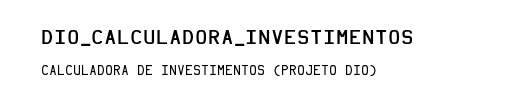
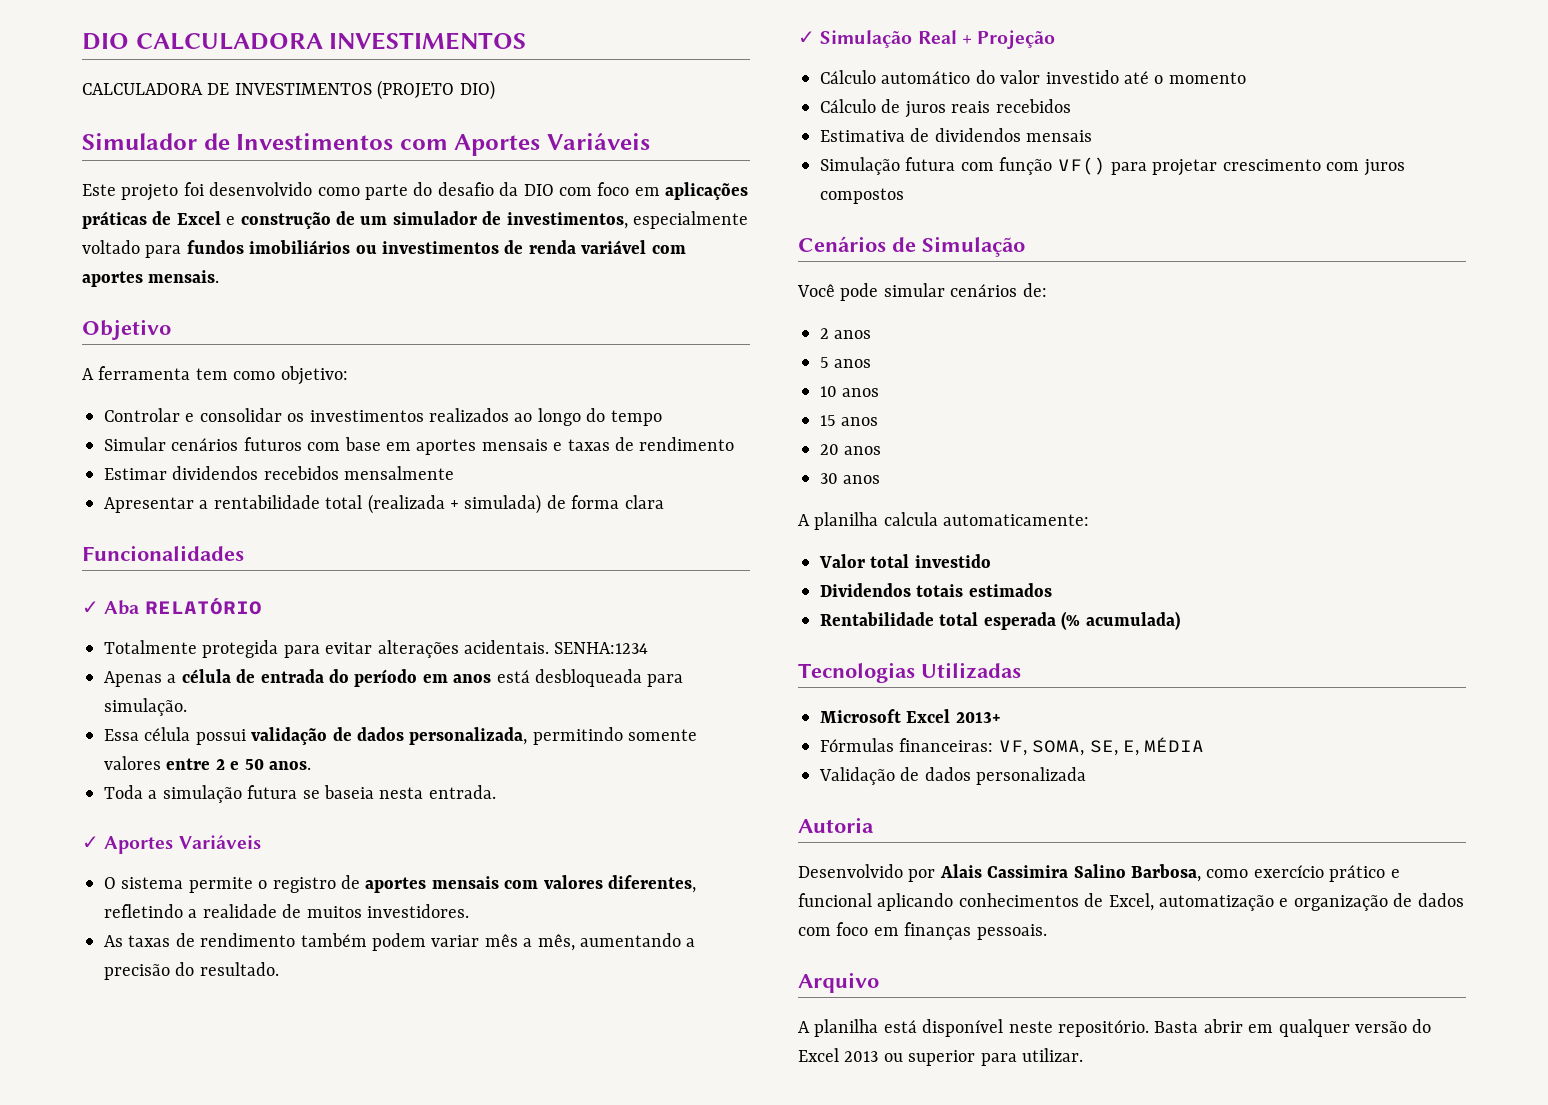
[41,30,414,46] DIO_CALCULADORA_INVESTIMENTOS -> [82,32,527,50] DIO CALCULADORA INVESTIMENTOS
(377, 71) none -> [82,133,651,156] [82,182,749,201] [82,211,748,229] [82,240,686,258] [82,270,220,287] [82,319,171,340] [82,366,348,385] [104,408,662,426] [104,437,735,455] [104,466,455,480] [104,494,664,514] [82,545,244,561] [82,598,262,615] [104,640,649,658] [104,669,684,687] [104,698,187,716] [104,727,698,745] [104,756,311,770] [104,785,496,803] [82,835,261,854] [104,875,696,893] [104,904,469,918] [104,933,696,951] [104,962,279,980] [798,30,1056,49] [820,70,1246,84] [820,99,1071,118] [820,128,1093,142] [820,157,1405,176] [820,188,904,204] [798,236,1025,257] [797,283,1047,301] [820,328,872,339] [820,357,872,368] [820,386,880,397] [820,415,879,426] [820,444,882,455] [820,473,881,484] [798,512,1090,530] [819,554,991,568] [820,583,1052,597] [820,611,1180,630] [798,662,1021,683] [820,709,1001,723] [820,737,1205,756] [819,767,1087,785] [798,817,874,833] [798,864,1400,882] [798,893,1464,911] [798,922,1047,940] [798,972,879,993] [798,1019,1432,1037] [798,1048,1083,1066] // Simulador de Investimentos com Aportes Variáveis // Este projeto foi desenvolvido como parte do desafio da DIO com foco em aplicações práticas de Excel e construção de um simulador de investimentos, especialmente voltado para fundos imobiliários ou investimentos de renda variável com aportes mensais. // Objetivo // A ferramenta tem como objetivo: // Controlar e consolidar os investimentos realizados ao longo do tempo // Simular cenários futuros com base em aportes mensais e taxas de rendimento // Estimar dividendos recebidos mensalmente // Apresentar a rentabilidade total (realizada + simulada) de forma clara // Funcionalidades // ✓ Aba RELATÓRIO // Totalmente protegida para evitar alterações acidentais. SENHA:1234 // Apenas a célula de entrada do período em anos está desbloqueada para simulação. // Essa célula possui validação de dados personalizada, permitindo somente valores entre 2 e 50 anos. // Toda a simulação futura se baseia nesta entrada. // ✓ Aportes Variáveis // O sistema permite o registro de aportes mensais com valores diferentes, refletindo a realidade de muitos investidores. // As taxas de rendimento também podem variar mês a mês, aumentando a precisão do resultado. // ✓ Simulação Real + Projeção // Cálculo automático do valor investido até o momento // Cálculo de juros reais recebidos // Estimativa de dividendos mensais // Simulação futura com função VF() para projetar crescimento com juros compostos // Cenários de Simulação // Você pode simular cenários de: // 2 anos // 5 anos // 10 anos // 15 anos // 20 anos // 30 anos // A planilha calcula automaticamente: // Valor total investido // Dividendos totais estimados // Rentabilidade total esperada (% acumulada) // Tecnologias Utilizadas // Microsoft Excel 2013+ // Fórmulas financeiras: VF, SOMA, SE, E, MÉDIA // Validação de dados personalizada // Autoria // Desenvolvido por Alais Cassimira Salino Barbosa, como exercício prático e funcional aplicando conhecimentos de Excel, automatização e organização de dados com foco em finanças pessoais. // Arquivo // A planilha está disponível neste repositório. Basta abrir em qualquer versão do Excel 2013 ou superior para utilizar.

